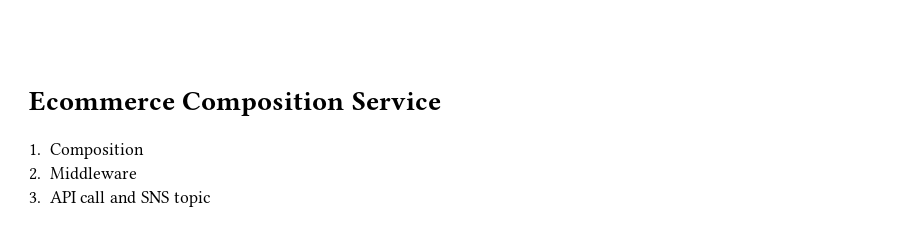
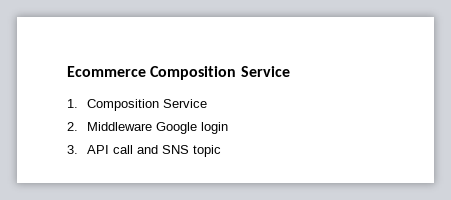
(144, 151) none -> [162,99,207,108] Service
(137, 173) none -> [155,122,228,134] Google login

